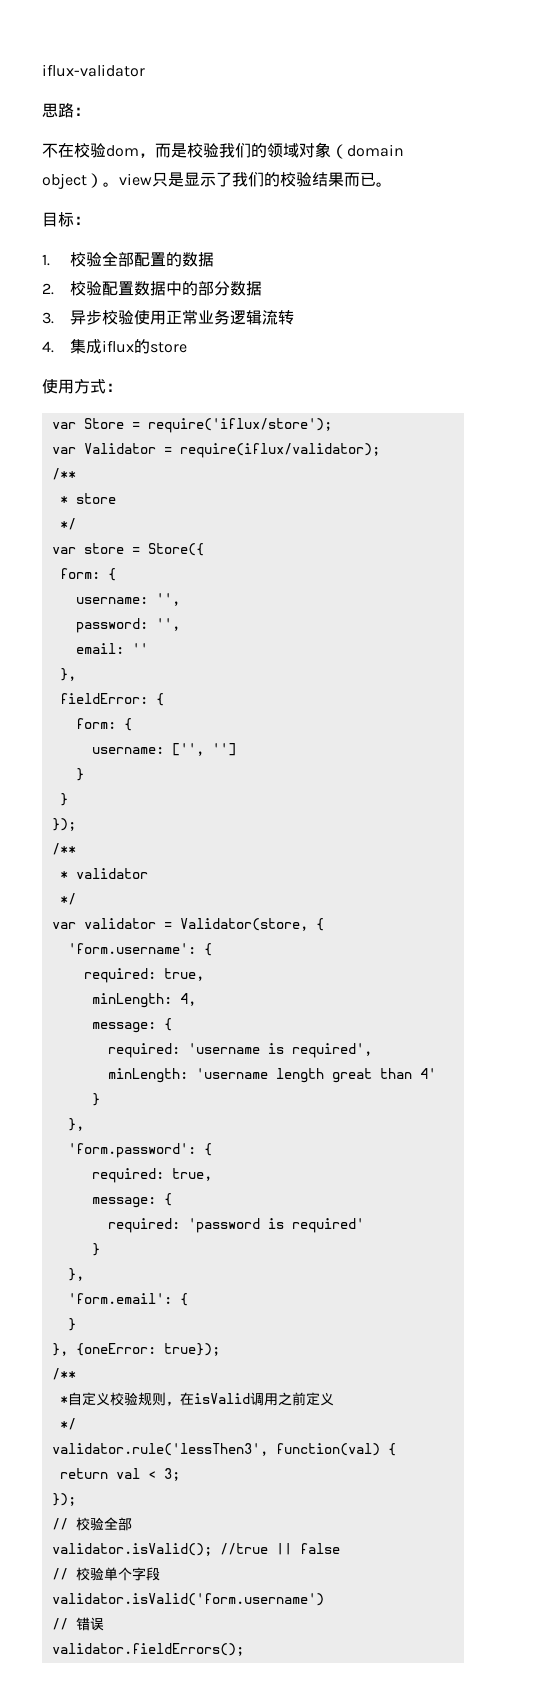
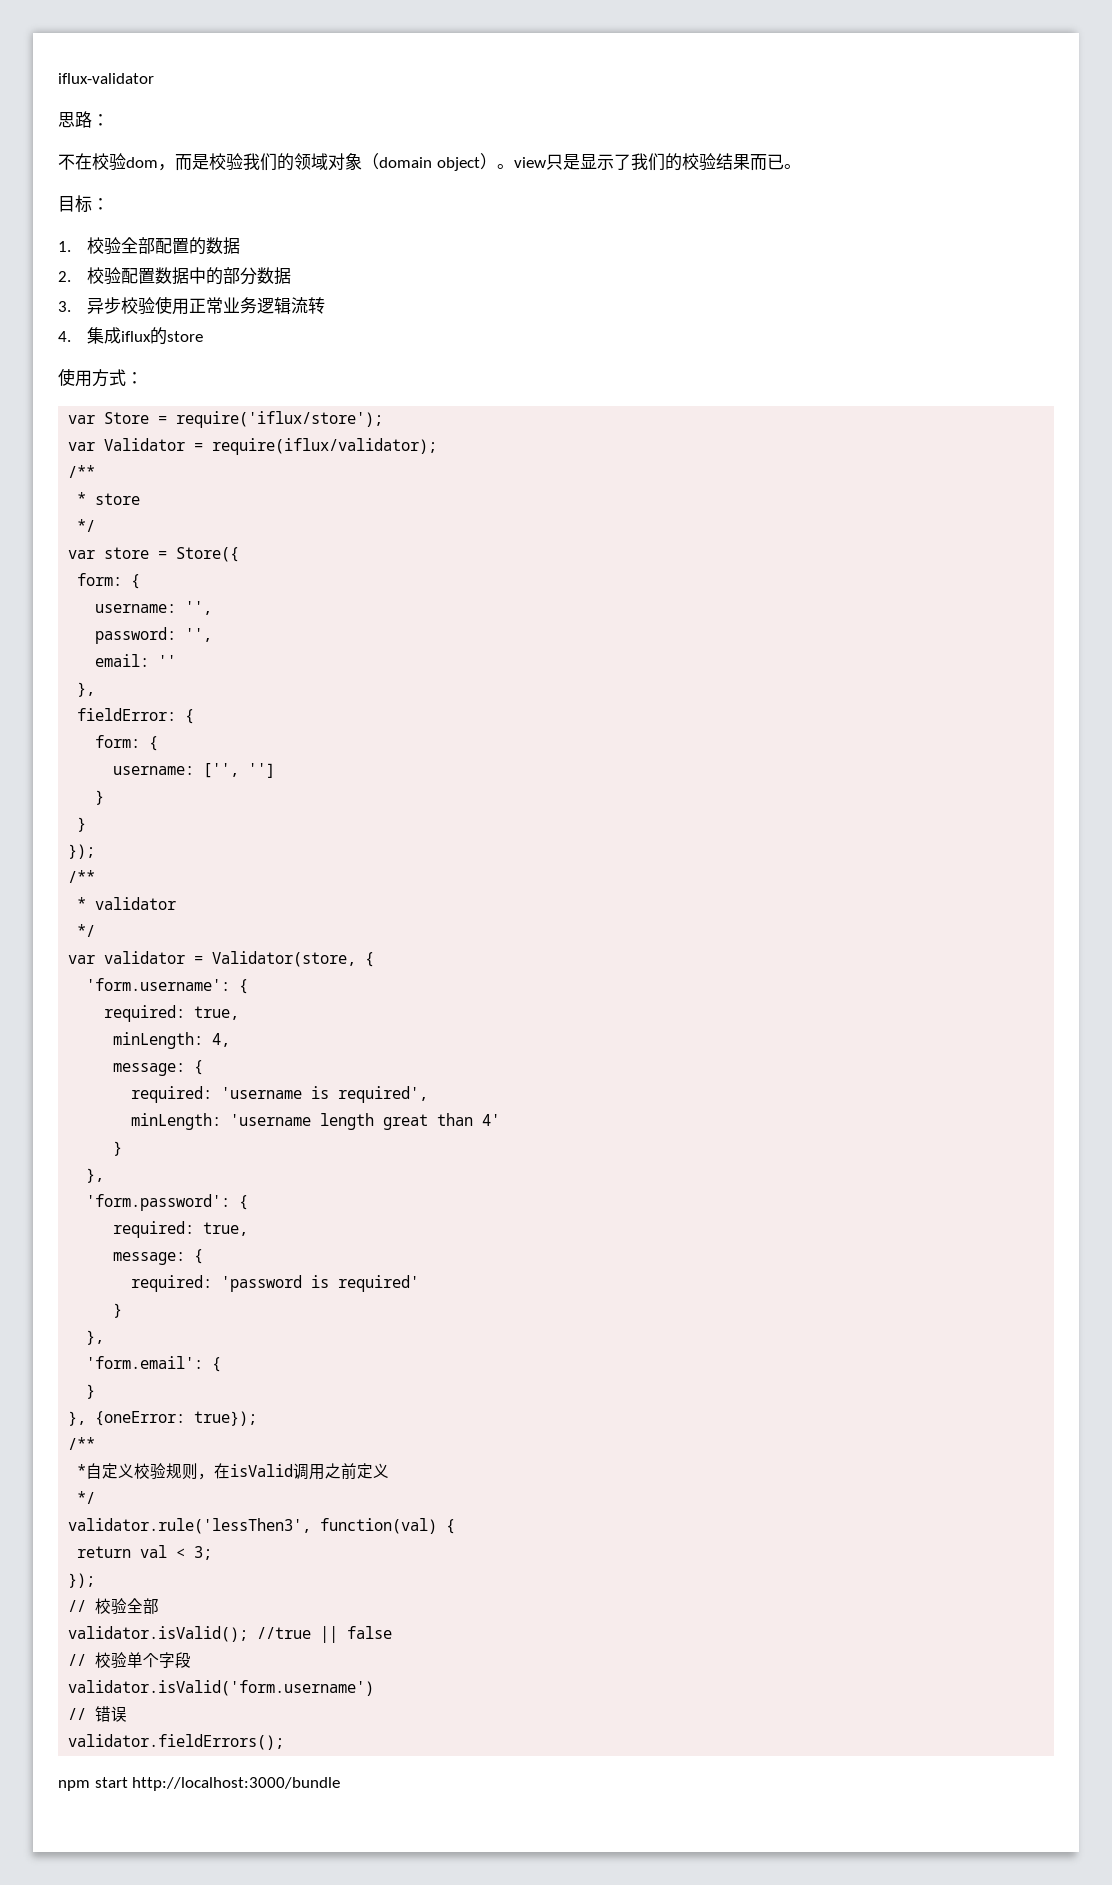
(244, 1649) none -> [58,1777,341,1791] // npm start http://localhost:3000/bundle

